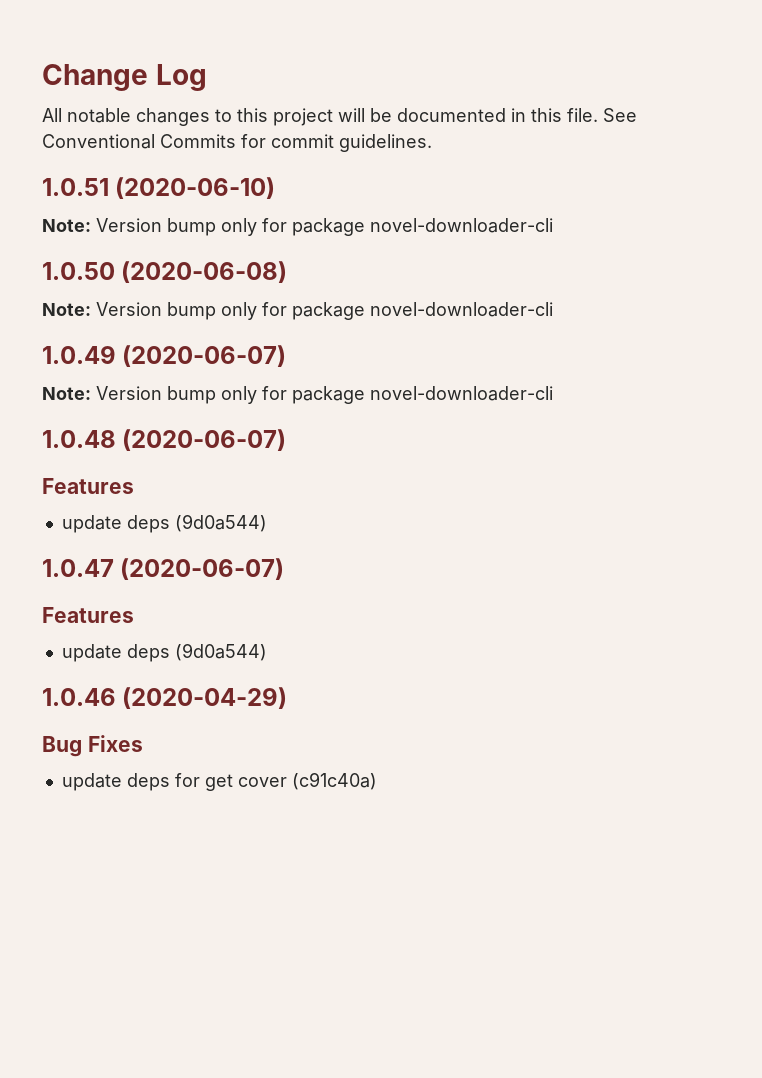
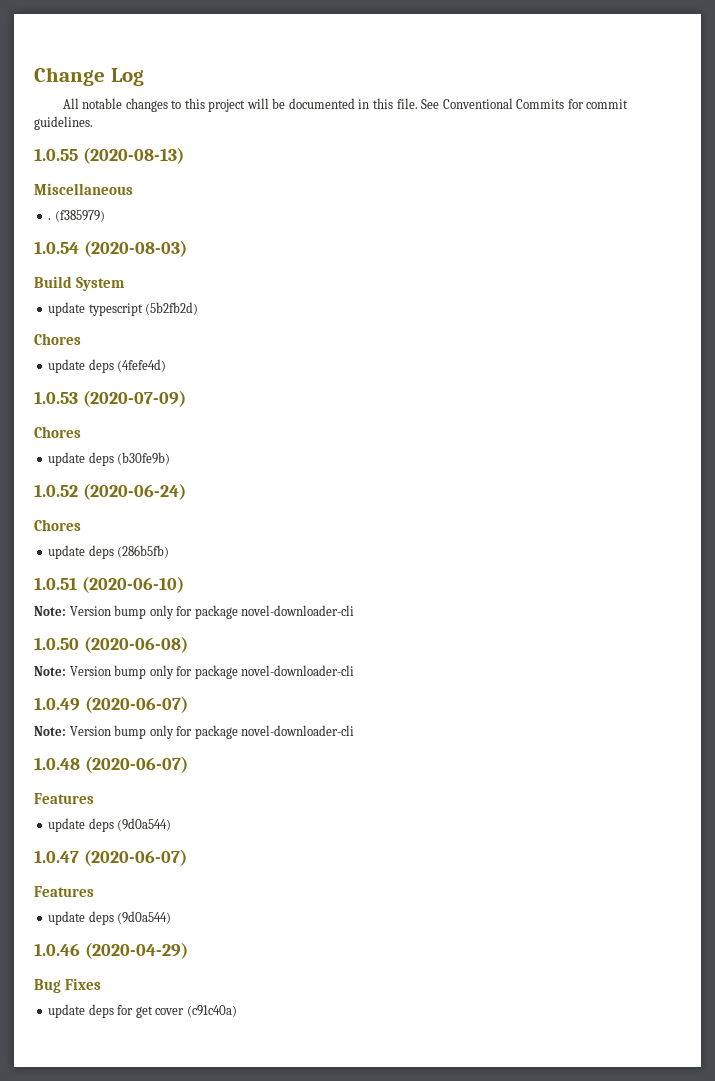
(432, 143) none -> [34,147,184,164] [34,183,133,195] [48,210,105,222] [34,240,187,257] [34,276,126,291] [48,302,199,316] [34,333,81,345] [48,359,167,373] [34,390,186,407] [34,426,81,438] [48,452,171,466] [34,483,186,500] [34,519,81,531] [48,545,170,559] // 1.0.55 (2020-08-13) // Miscellaneous // . (f385979) // 1.0.54 (2020-08-03) // Build System // update typescript (5b2fb2d) // Chores // update deps (4fefe4d) // 1.0.53 (2020-07-09) // Chores // update deps (b30fe9b) // 1.0.52 (2020-06-24) // Chores // update deps (286b5fb)

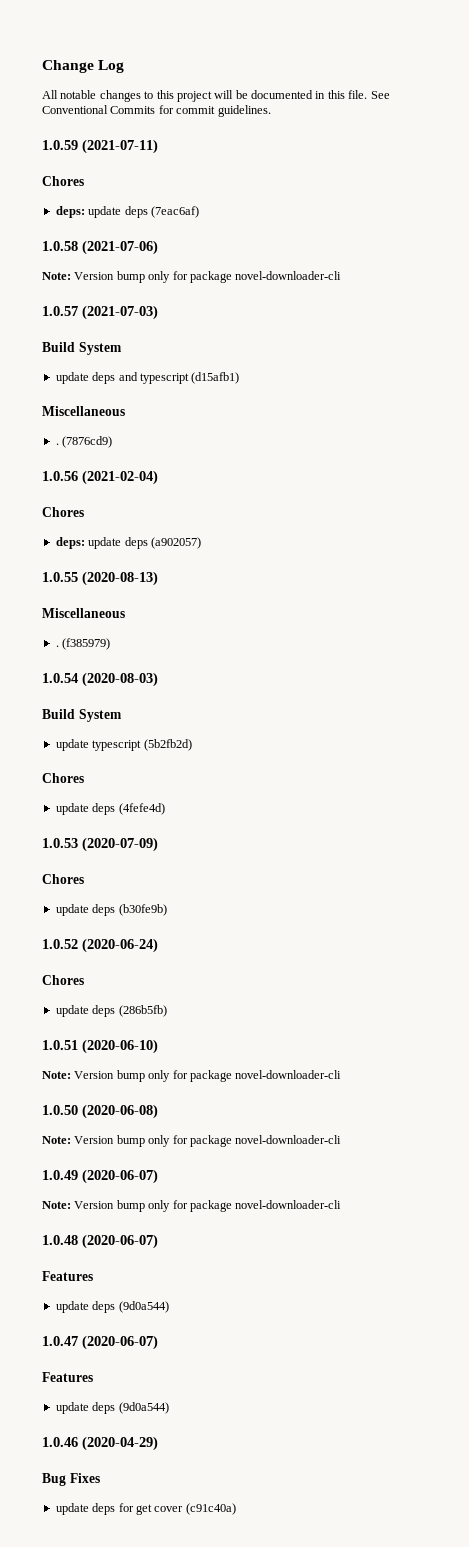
(93, 123) none -> [42,139,158,154] [42,176,84,186] [55,206,199,218] [42,240,158,255] [42,271,342,283] [42,305,158,320] [42,342,122,355] [55,372,240,384] [42,406,125,416] [55,436,113,448] [42,470,158,485] [42,507,84,517] [55,537,201,549] // 1.0.59 (2021-07-11) // Chores // deps: update deps (7eac6af) // 1.0.58 (2021-07-06) // Note: Version bump only for package novel-downloader-cli // 1.0.57 (2021-07-03) // Build System // update deps and typescript (d15afb1) // Miscellaneous // . (7876cd9) // 1.0.56 (2021-02-04) // Chores // deps: update deps (a902057)

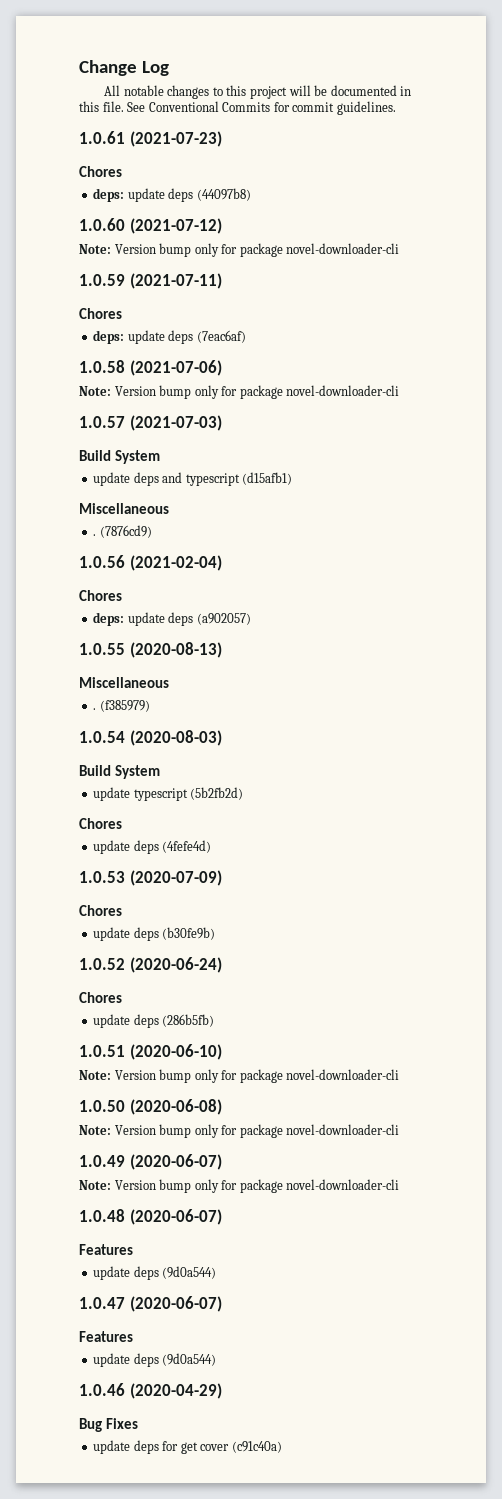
(271, 111) none -> [79,131,222,147] [79,166,122,177] [93,188,251,202] [79,218,222,234] [79,243,400,257] // 1.0.61 (2021-07-23) // Chores // deps: update deps (44097b8) // 1.0.60 (2021-07-12) // Note: Version bump only for package novel-downloader-cli

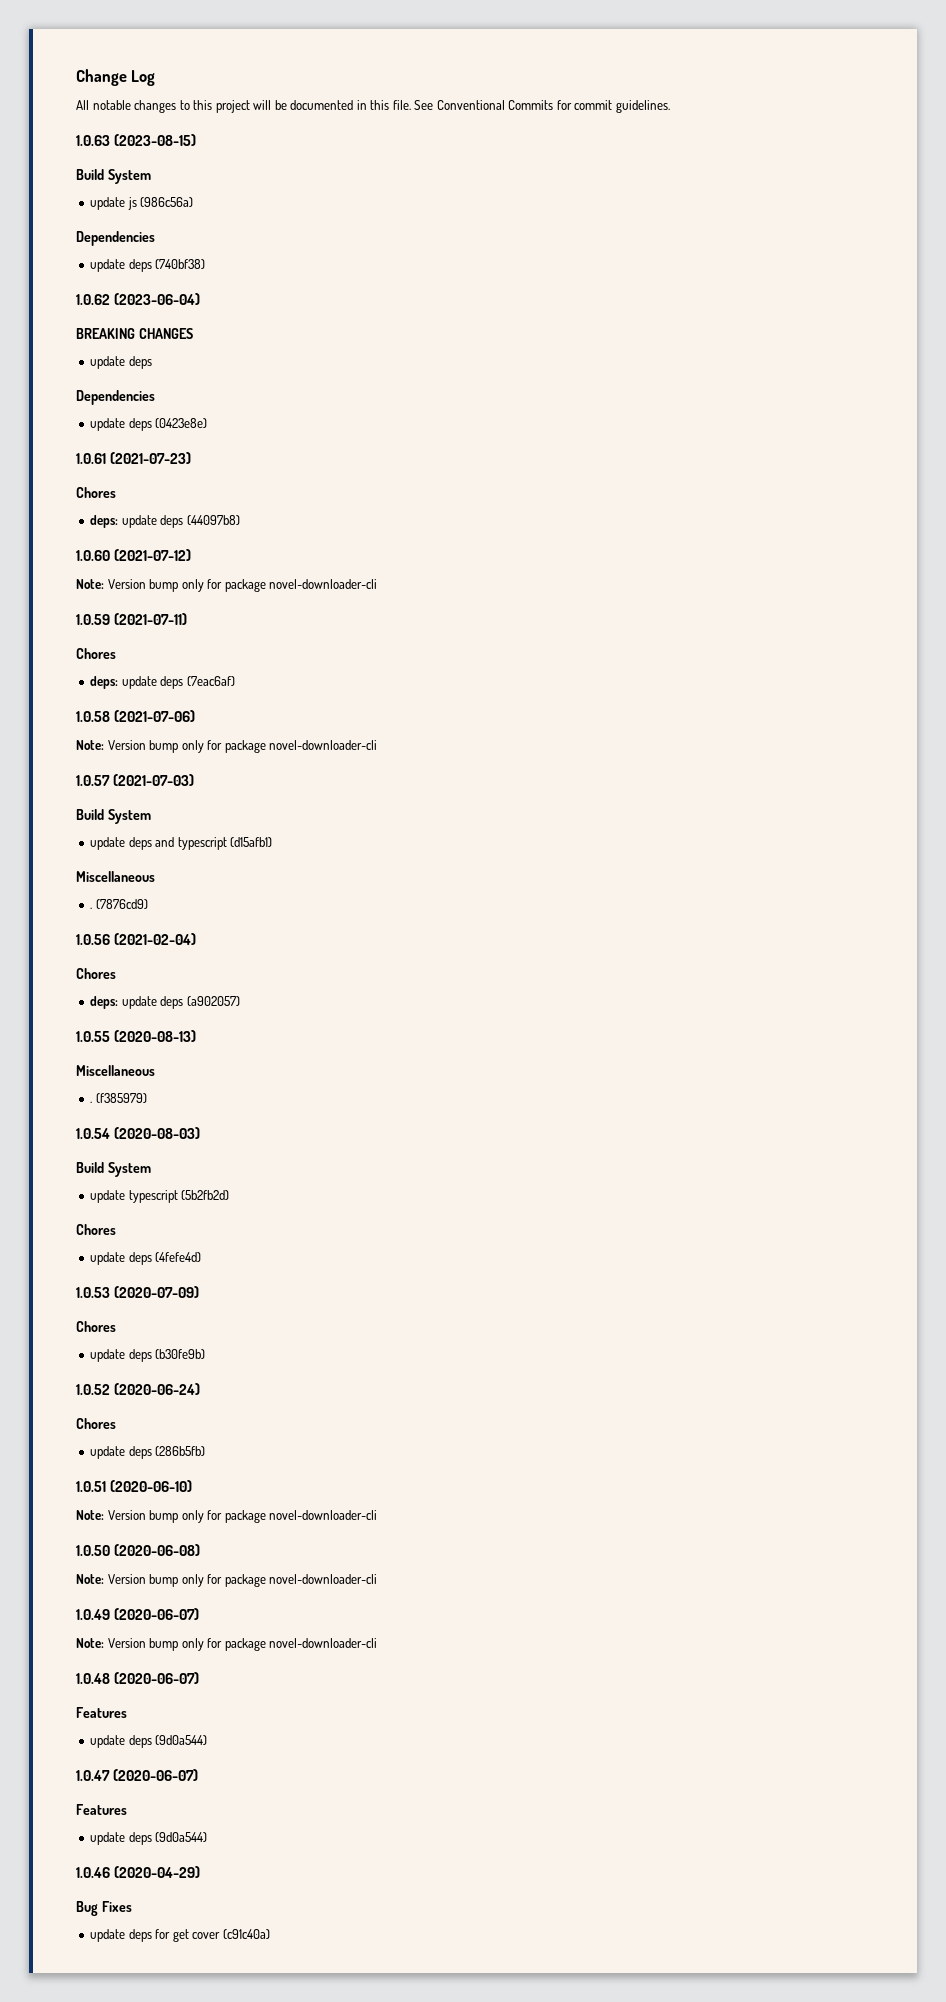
(396, 108) none -> [76,134,197,146] [76,169,151,184] [90,197,194,210] [76,231,155,246] [90,259,206,272] [76,293,201,305] [76,328,193,339] [90,356,152,369] [76,390,155,405] [90,418,208,431] // 1.0.63 (2023-08-15) // Build System // update js (986c56a) // Dependencies // update deps (740bf38) // 1.0.62 (2023-06-04) // BREAKING CHANGES // update deps // Dependencies // update deps (0423e8e)

